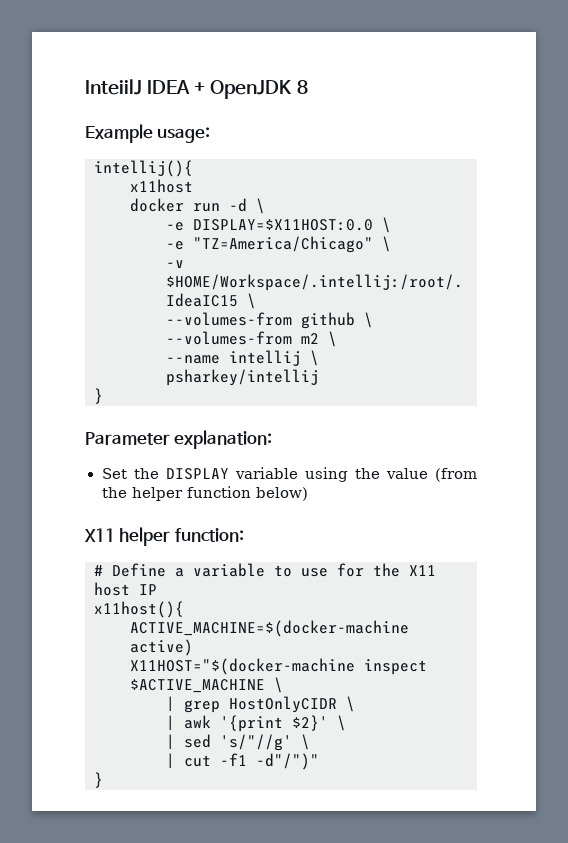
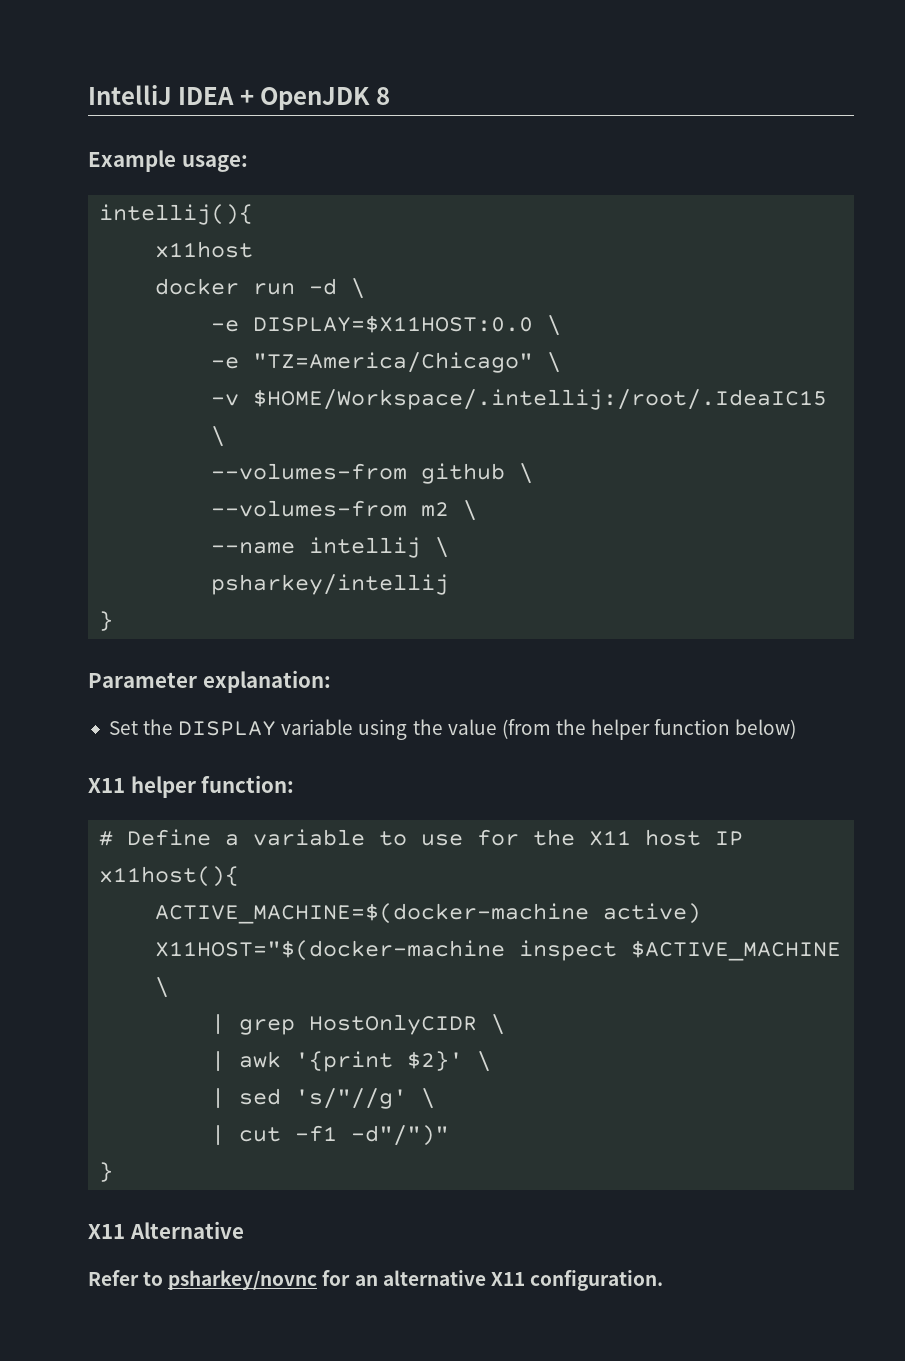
[85,79,142,95] InteiilJ -> [88,85,172,105] IntelliJ
(103, 780) none -> [88,1221,244,1239] [88,1270,663,1291] // X11 Alternative // Refer to psharkey/novnc for an alternative X11 configuration.

